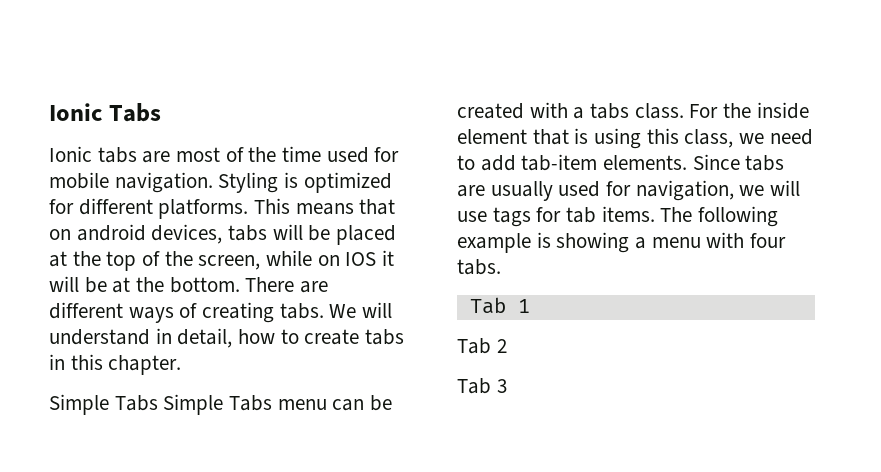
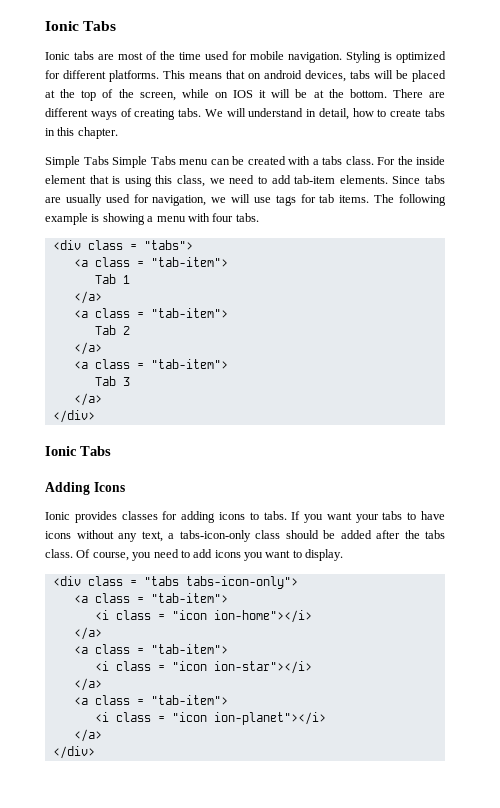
[469,297,530,314] [457,338,507,354] [457,378,507,394] Tab 1 // Tab 2 // Tab 3 -> [52,240,193,250] [73,257,228,267] [94,274,130,284] [73,291,102,304] [73,308,228,318] [94,325,130,335] [73,342,102,355] [73,359,228,369] [94,376,130,386] [73,393,102,406] [52,410,95,423] [45,446,111,456] [45,482,125,495] [45,511,445,523] [45,530,445,542] [45,549,344,561] [52,576,298,589] [73,593,228,603] [94,610,312,623] [73,627,102,640] [73,644,228,654] [94,661,312,674] [73,678,102,691] [73,695,228,705] [94,712,326,725] [73,729,102,742] [52,746,95,759] <div class = "tabs"> // <a class = "tab-item"> // Tab 1 // </a> // <a class = "tab-item"> // Tab 2 // </a> // <a class = "tab-item"> // Tab 3 // </a> // </div> // Ionic Tabs // Adding Icons // Ionic provides classes for adding icons to tabs. If you want your tabs to have icons without any text, a tabs-icon-only class should be added after the tabs class. Of course, you need to add icons you want to display. // <div class = "tabs tabs-icon-only"> // <a class = "tab-item"> // <i class = "icon ion-home"></i> // </a> // <a class = "tab-item"> // <i class = "icon ion-star"></i> // </a> // <a class = "tab-item"> // <i class = "icon ion-planet"></i> // </a> // </div>

